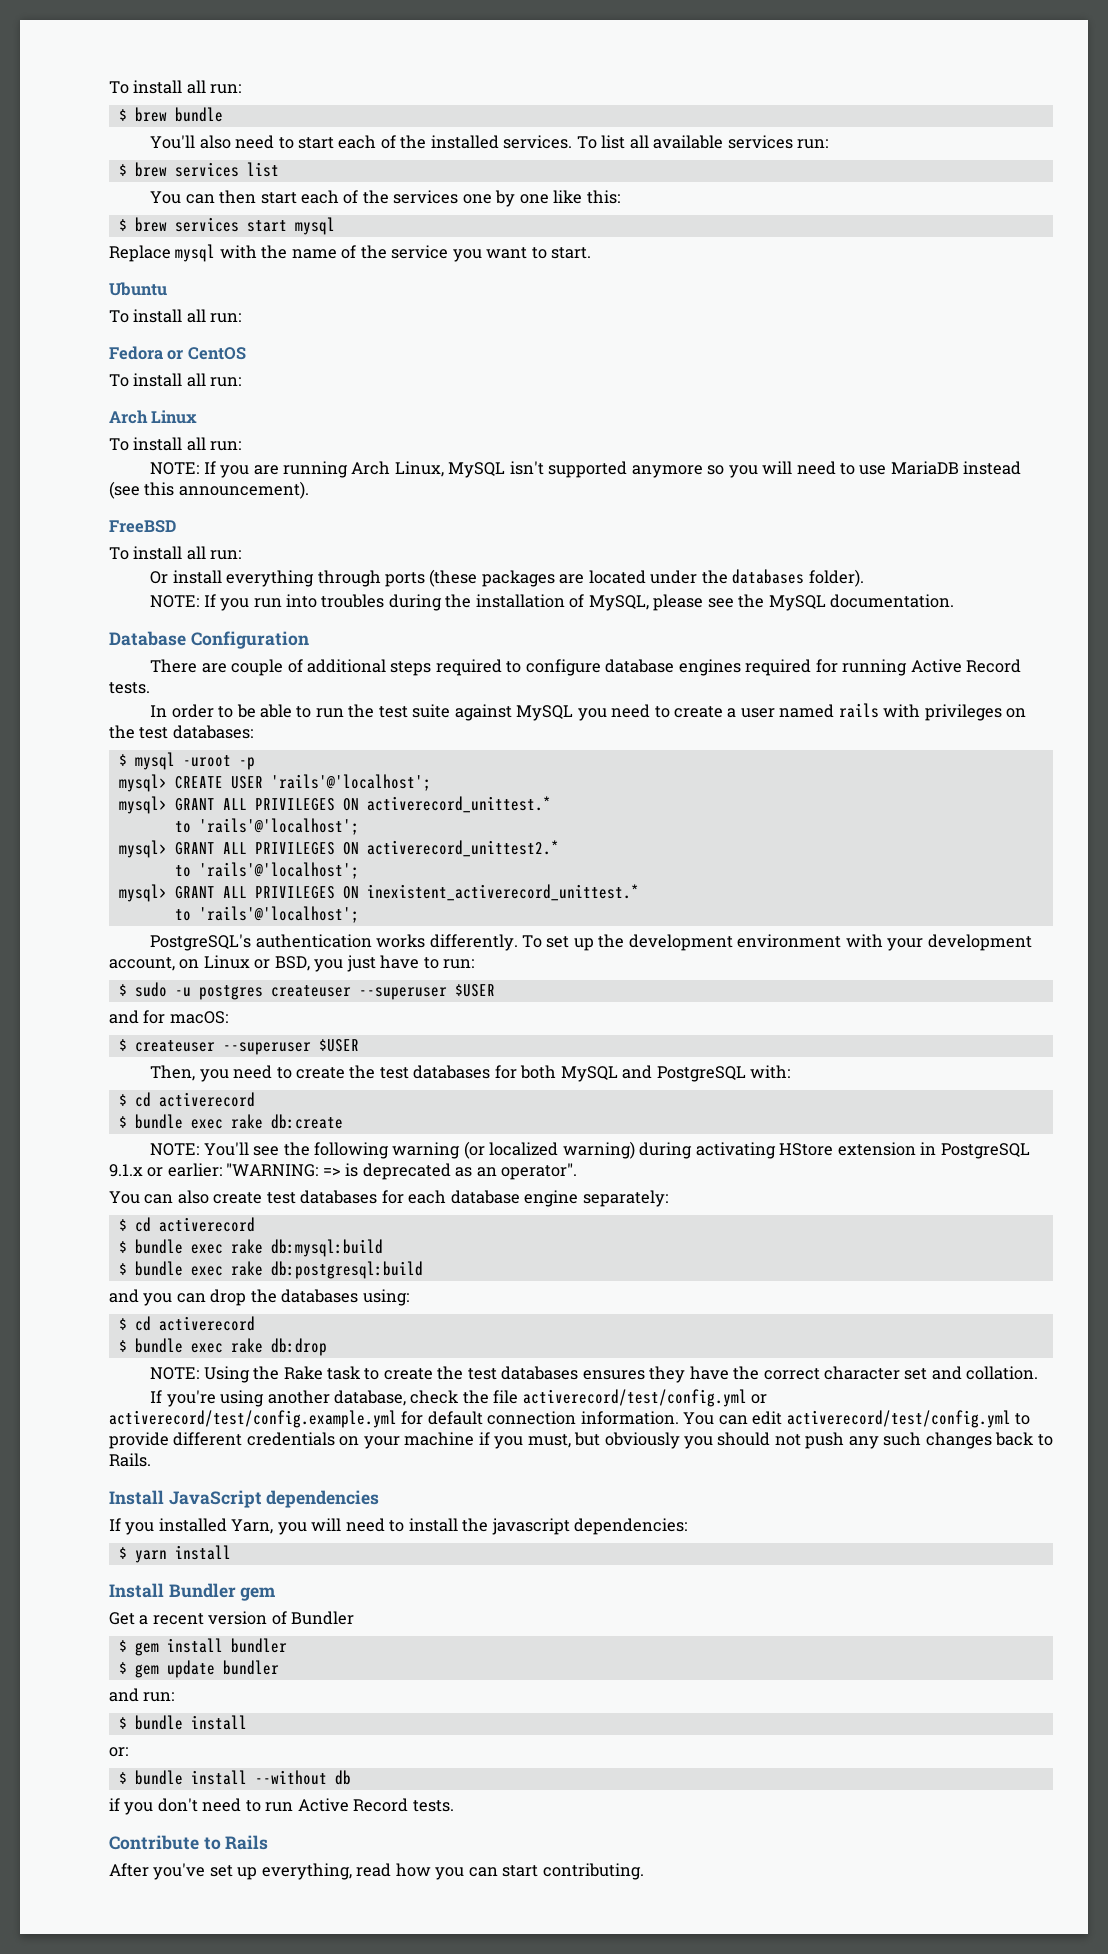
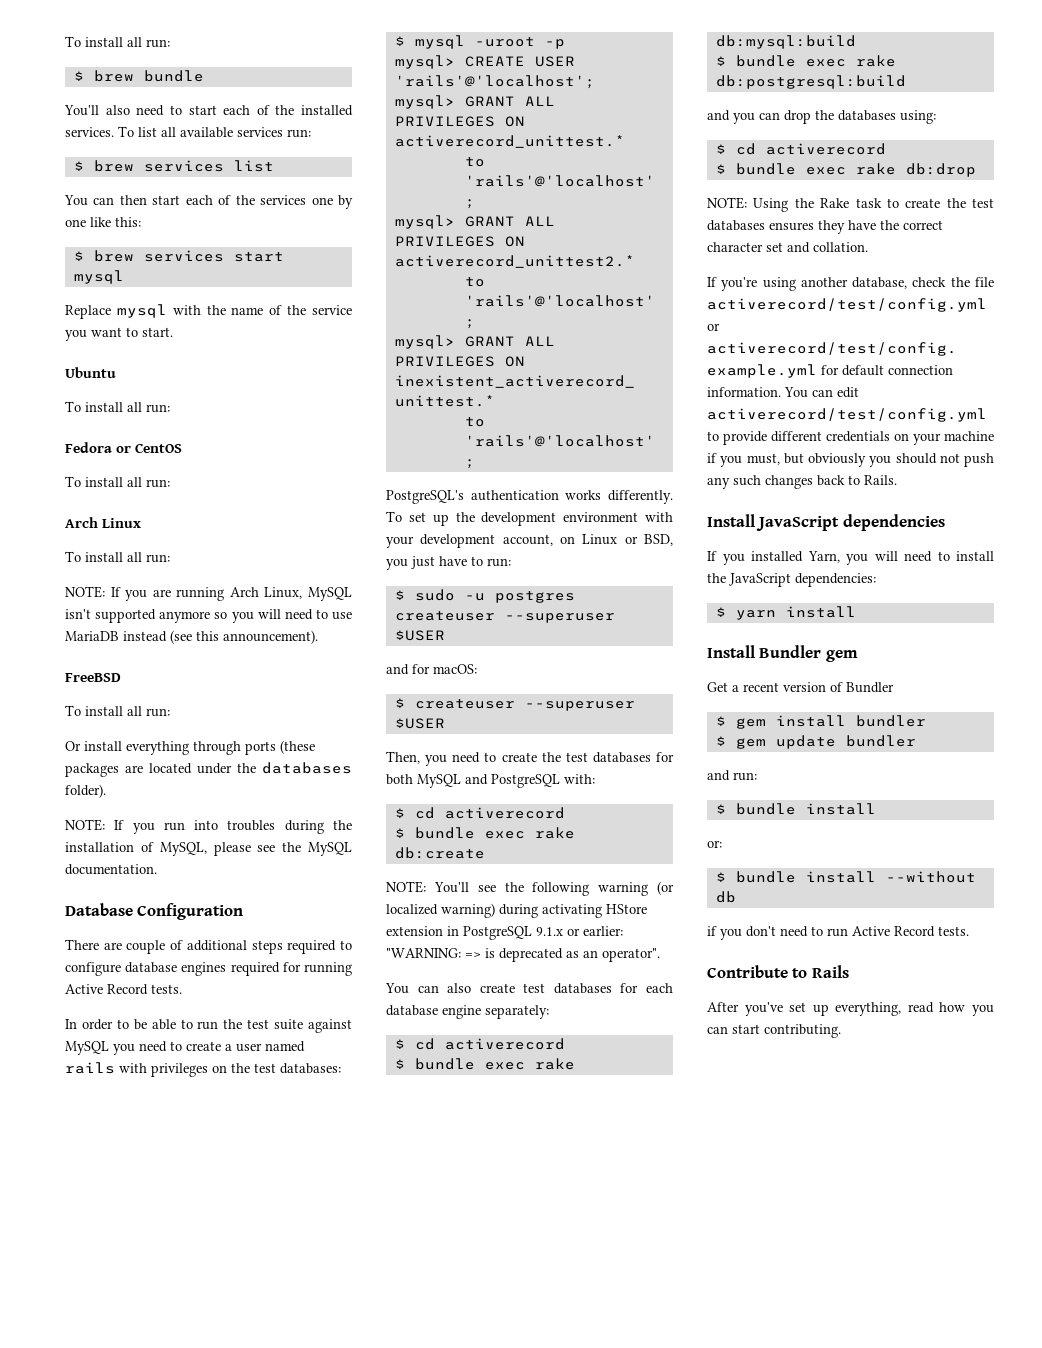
[491,1518,570,1535] javascript -> [729,573,791,587] JavaScript

